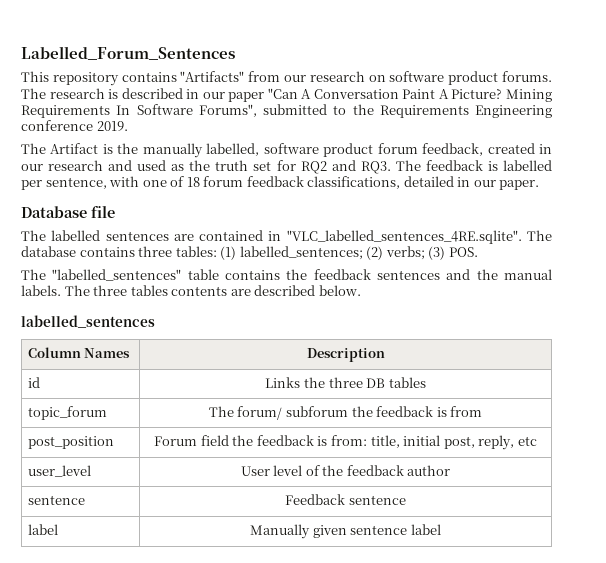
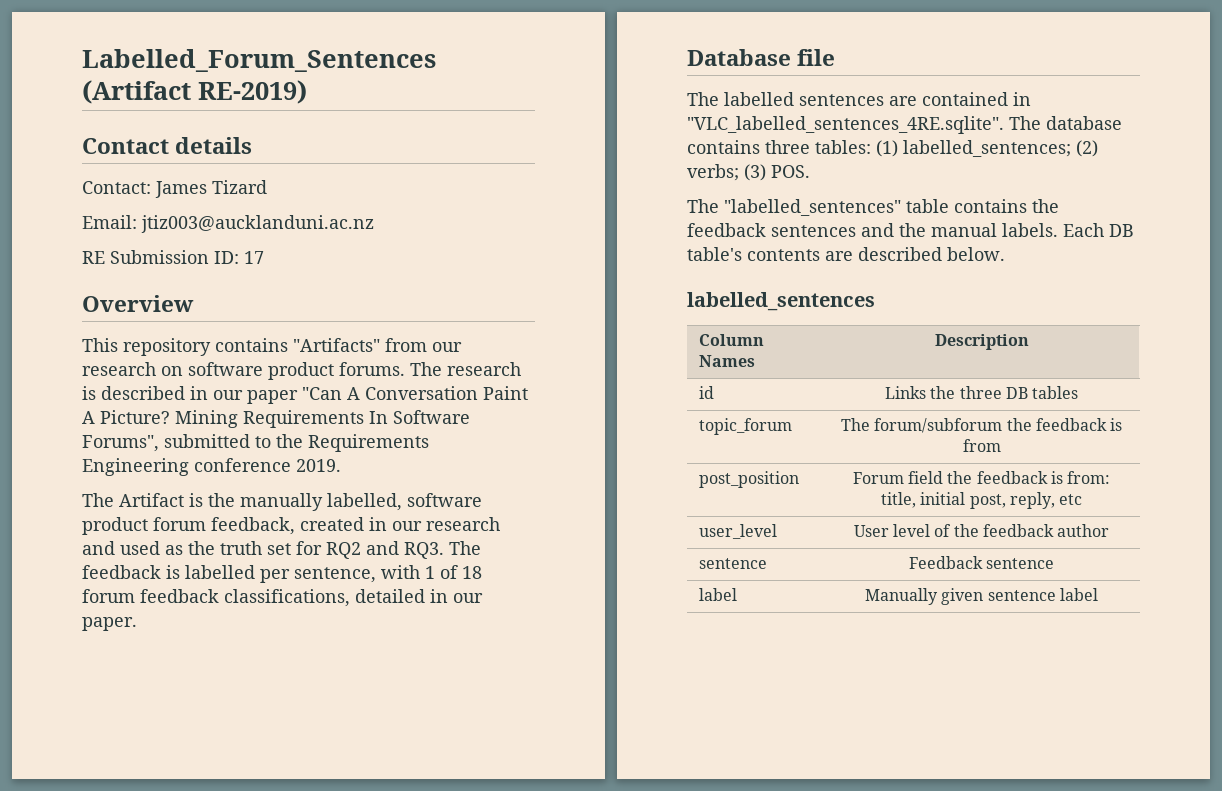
(235, 53) none -> [82,80,307,104] [82,137,253,154] [82,180,267,198] [82,215,374,233] [82,250,264,264] [82,295,194,312] (Artifact RE-2019) // Contact details // Contact: James Tizard // Email: jtiz003@aucklanduni.ac.nz // RE Submission ID: 17 // Overview
[142,180,167,187] one -> [425,566,435,579] 1
[64,285,168,296] The three tables -> [1063,223,1134,237] [687,247,742,261] Each DB table's
[237,406,348,420] forum/ subforum -> [874,418,1003,433] forum/subforum

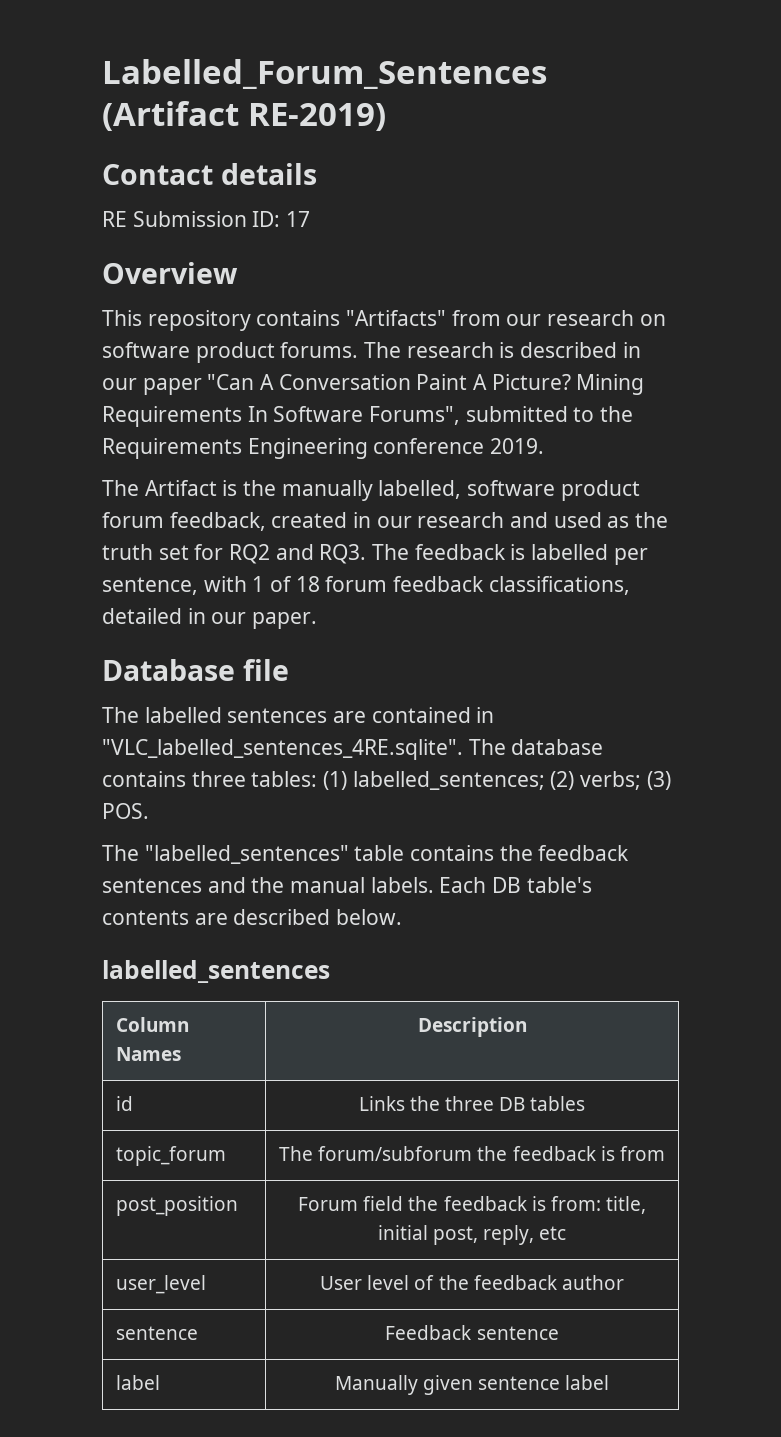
[82,180,267,198] [82,215,374,233] // Contact: James Tizard // Email: jtiz003@aucklanduni.ac.nz -> (317, 174) none

